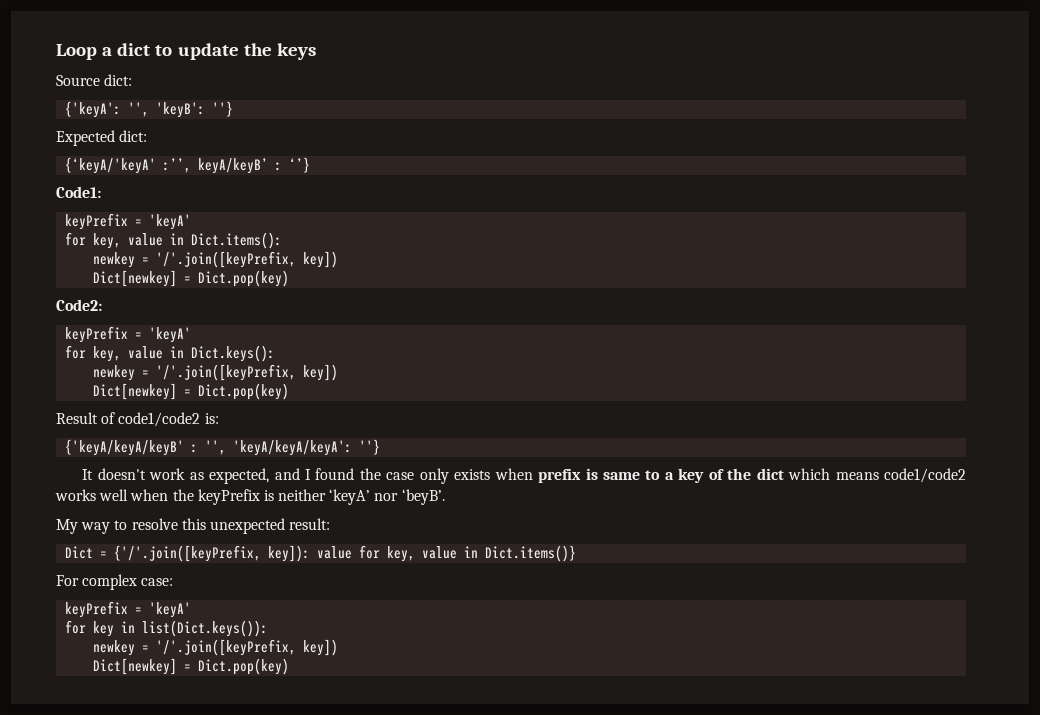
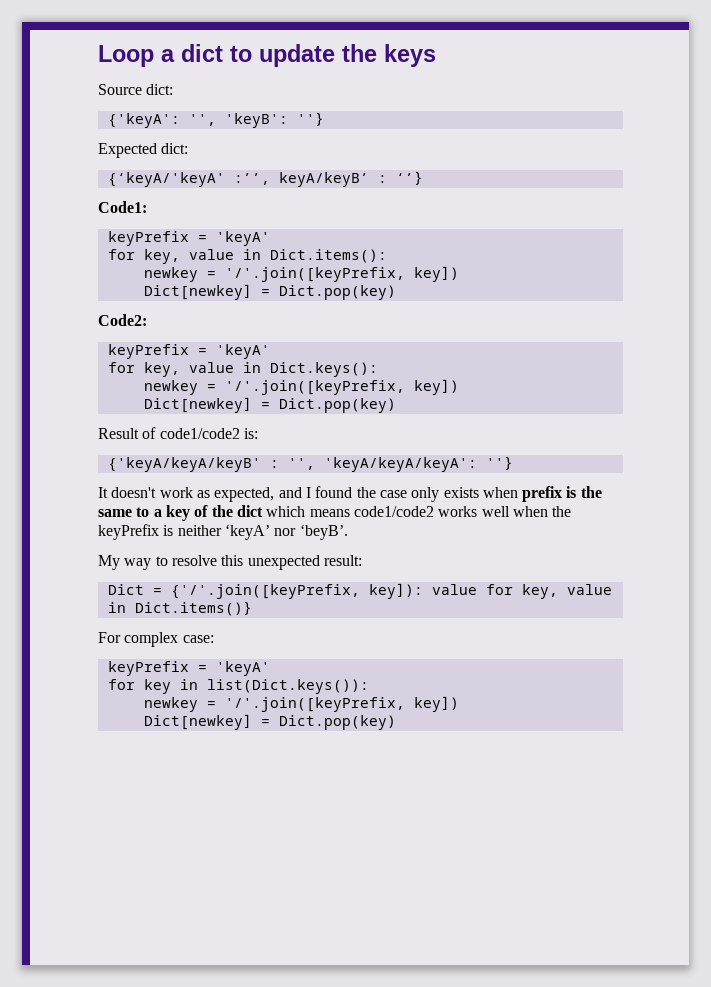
(598, 474) none -> [580,486,602,498] the

